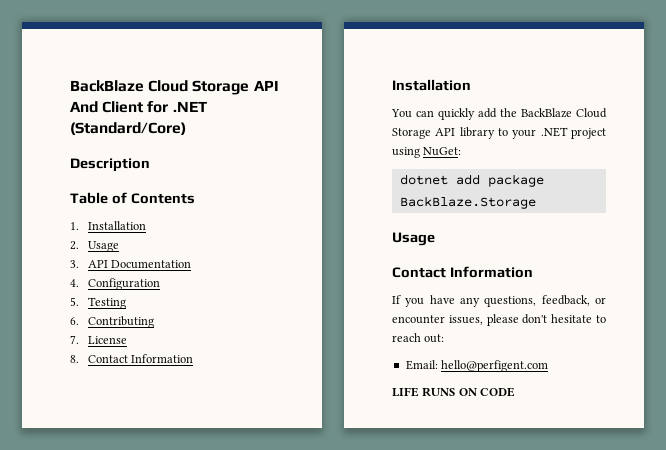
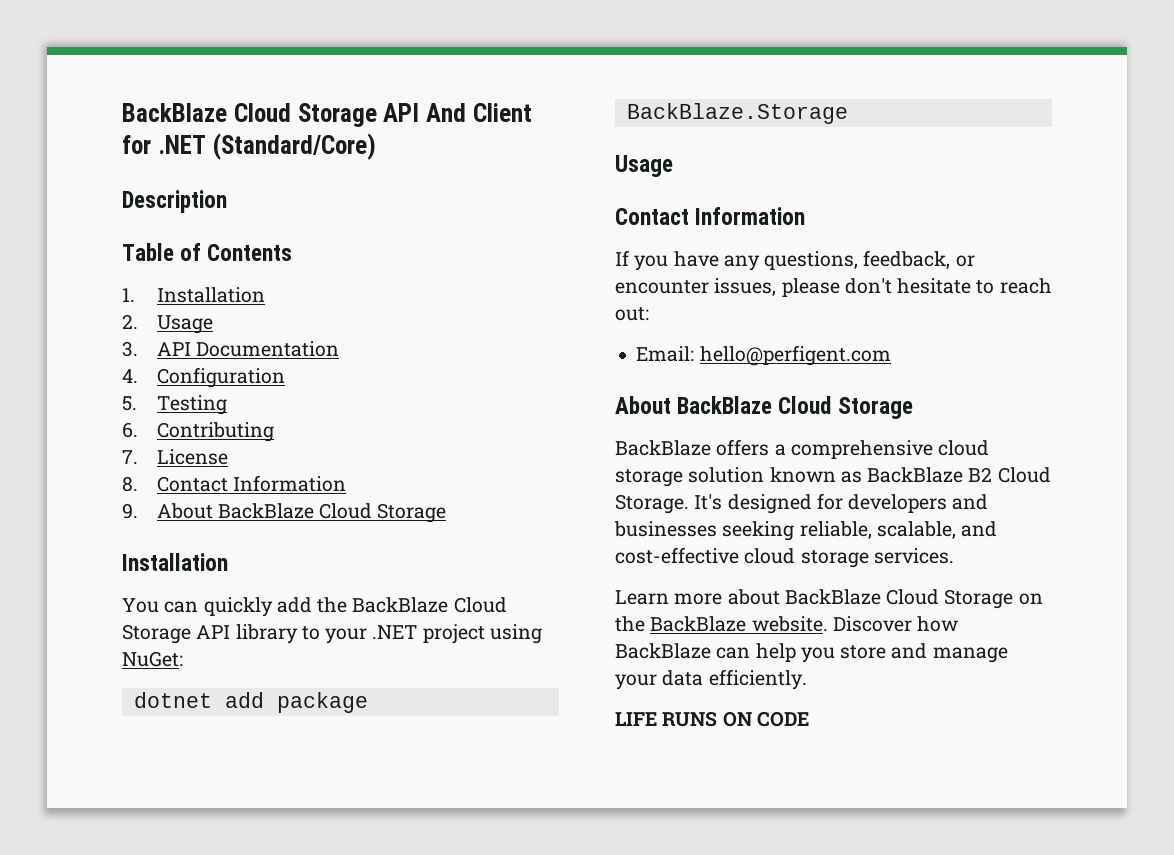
(194, 358) none -> [122,503,447,523] // 9. About BackBlaze Cloud Storage
(549, 366) none -> [615,396,913,419] [615,439,990,459] [615,467,1051,487] [615,493,989,514] [614,521,998,541] [615,547,954,568] [615,589,1043,609] [615,616,959,632] [615,643,1008,663] [615,669,807,690] // About BackBlaze Cloud Storage // BackBlaze offers a comprehensive cloud storage solution known as BackBlaze B2 Cloud Storage. It's designed for developers and businesses seeking reliable, scalable, and cost-effective cloud storage services. // Learn more about BackBlaze Cloud Storage on the BackBlaze website. Discover how BackBlaze can help you store and manage your data efficiently.

